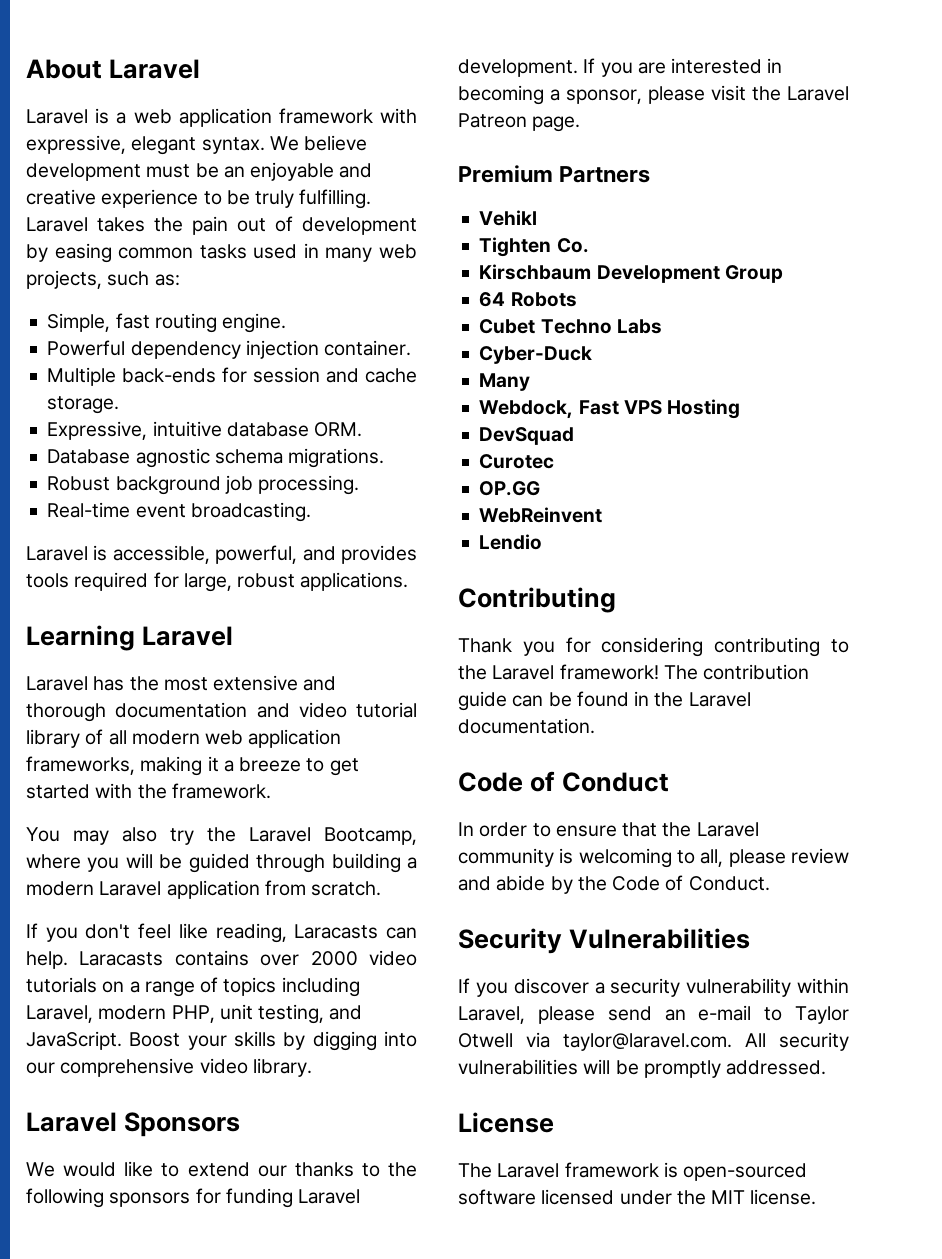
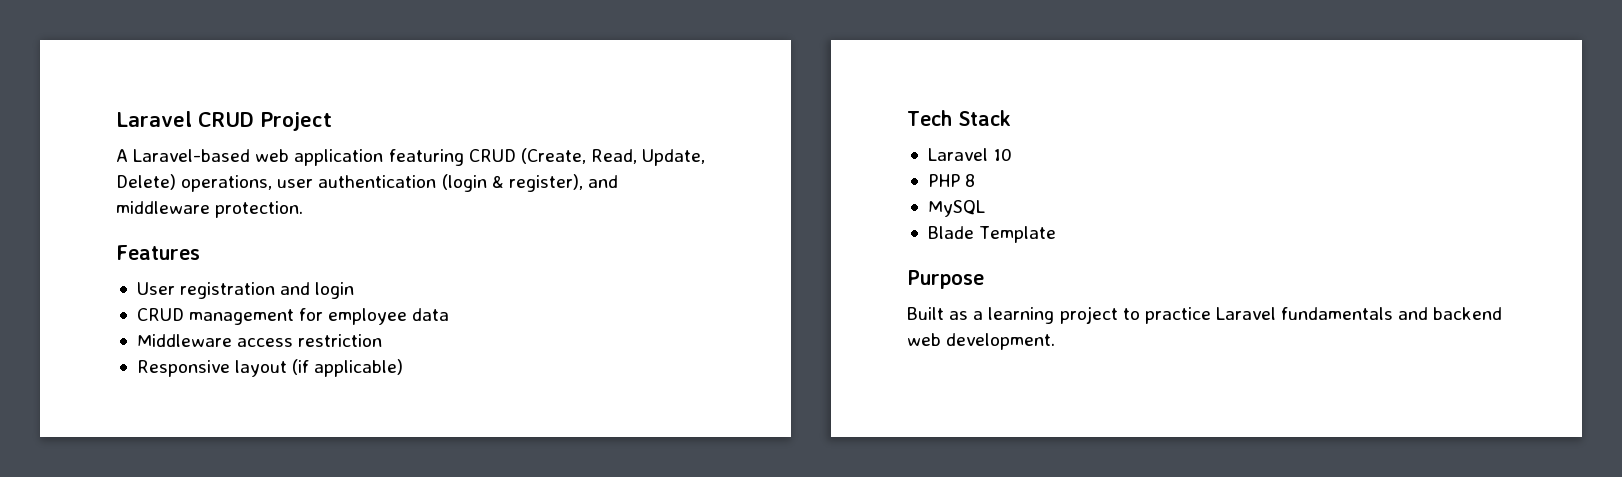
[26,59,201,79] [26,108,417,127] [26,135,368,155] [26,162,373,181] [26,189,372,209] [26,216,417,235] [26,243,417,263] [26,270,180,289] [47,313,287,333] [47,340,412,359] [47,367,418,386] [47,396,120,414] [47,421,363,440] [47,448,385,468] [47,475,360,495] [47,502,311,522] [26,545,417,564] [26,572,409,592] [26,625,234,651] [26,675,337,691] [26,702,417,722] [26,729,342,748] [26,756,359,776] [26,783,271,799] [26,827,417,845] [26,853,417,873] [26,880,382,899] [26,923,417,943] [26,950,417,969] [26,977,360,997] [26,1004,363,1024] [26,1031,417,1051] [26,1058,312,1077] [26,1112,241,1137] [26,1161,417,1177] [26,1188,361,1208] [458,58,783,77] [458,85,849,105] [458,113,581,132] [458,165,651,183] [479,210,538,226] [479,237,589,257] [479,264,783,283] [479,292,577,307] [479,319,662,334] [479,346,593,364] [479,373,531,391] [479,399,741,419] [479,427,575,445] [479,454,555,469] [479,481,541,496] [479,507,603,523] [479,534,543,550] [458,587,616,613] [458,637,849,657] [458,664,810,680] [458,691,751,711] [458,718,595,734] [458,771,670,792] [458,822,759,837] [458,848,849,868] [458,875,770,894] [458,928,751,954] [458,978,849,997] [458,1005,849,1024] [458,1032,849,1051] [458,1059,827,1078] [458,1112,554,1133] [458,1162,808,1181] [458,1189,817,1205] About Laravel // Laravel is a web application framework with expressive, elegant syntax. We believe development must be an enjoyable and creative experience to be truly fulfilling. Laravel takes the pain out of development by easing common tasks used in many web projects, such as: // Simple, fast routing engine. // Powerful dependency injection container. // Multiple back-ends for session and cache storage. // Expressive, intuitive database ORM. // Database agnostic schema migrations. // Robust background job processing. // Real-time event broadcasting. // Laravel is accessible, powerful, and provides tools required for large, robust applications. // Learning Laravel // Laravel has the most extensive and thorough documentation and video tutorial library of all modern web application frameworks, making it a breeze to get started with the framework. // You may also try the Laravel Bootcamp, where you will be guided through building a modern Laravel application from scratch. // If you don't feel like reading, Laracasts can help. Laracasts contains over 2000 video tutorials on a range of topics including Laravel, modern PHP, unit testing, and JavaScript. Boost your skills by digging into our comprehensive video library. // Laravel Sponsors // We would like to extend our thanks to the following sponsors for funding Laravel development. If you are interested in becoming a sponsor, please visit the Laravel Patreon page. // Premium Partners // Vehikl // Tighten Co. // Kirschbaum Development Group // 64 Robots // Cubet Techno Labs // Cyber-Duck // Many // Webdock, Fast VPS Hosting // DevSquad // Curotec // OP.GG // WebReinvent // Lendio // Contributing // Thank you for considering contributing to the Laravel framework! The contribution guide can be found in the Laravel documentation. // Code of Conduct // In order to ensure that the Laravel community is welcoming to all, please review and abide by the Code of Conduct. // Security Vulnerabilities // If you discover a security vulnerability within Laravel, please send an e-mail to Taylor Otwell via taylor@laravel.com. All security vulnerabilities will be promptly addressed. // License // The Laravel framework is open-sourced software licensed under the MIT license. -> [116,111,332,131] [116,148,706,166] [116,174,618,192] [116,201,304,218] [116,245,200,260] [136,282,355,299] [136,308,450,325] [136,334,383,347] [136,359,404,377] [907,110,1011,126] [927,148,1013,161] [927,174,976,187] [927,200,985,217] [927,226,1057,243] [907,270,984,289] [907,306,1503,324] [907,333,1056,350] Laravel CRUD Project // A Laravel-based web application featuring CRUD (Create, Read, Update, Delete) operations, user authentication (login & register), and middleware protection. // Features // User registration and login // CRUD management for employee data // Middleware access restriction // Responsive layout (if applicable) // Tech Stack // Laravel 10 // PHP 8 // MySQL // Blade Template // Purpose // Built as a learning project to practice Laravel fundamentals and backend web development.

